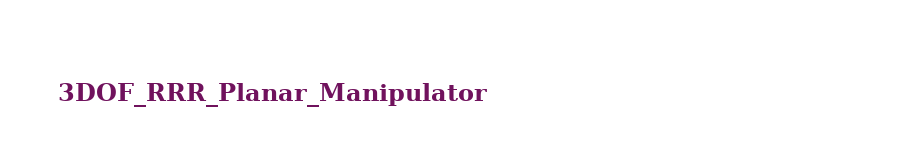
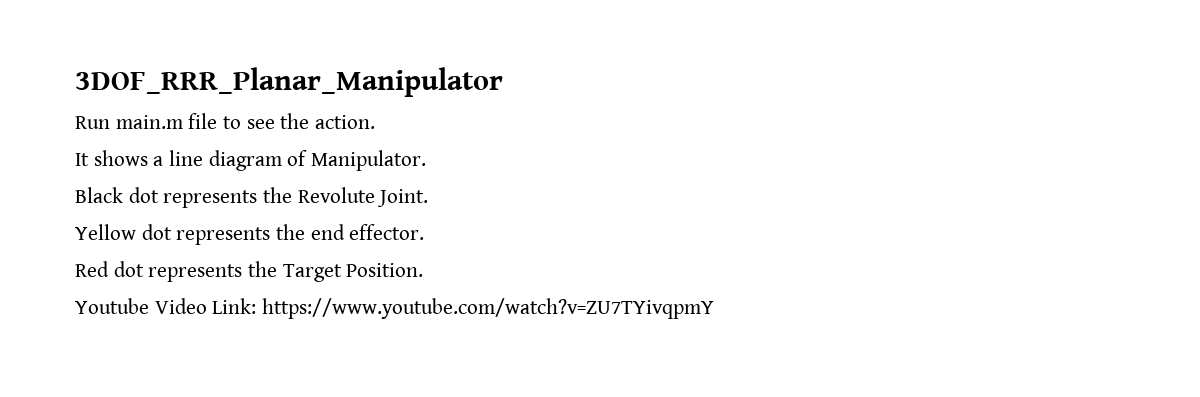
(487, 95) none -> [75,113,376,129] [75,150,427,171] [75,187,429,208] [75,224,425,245] [75,261,424,282] [75,298,715,319] // Run main.m file to see the action. // It shows a line diagram of Manipulator. // Black dot represents the Revolute Joint. // Yellow dot represents the end effector. // Red dot represents the Target Position. // Youtube Video Link: https://www.youtube.com/watch?v=ZU7TYivqpmY

